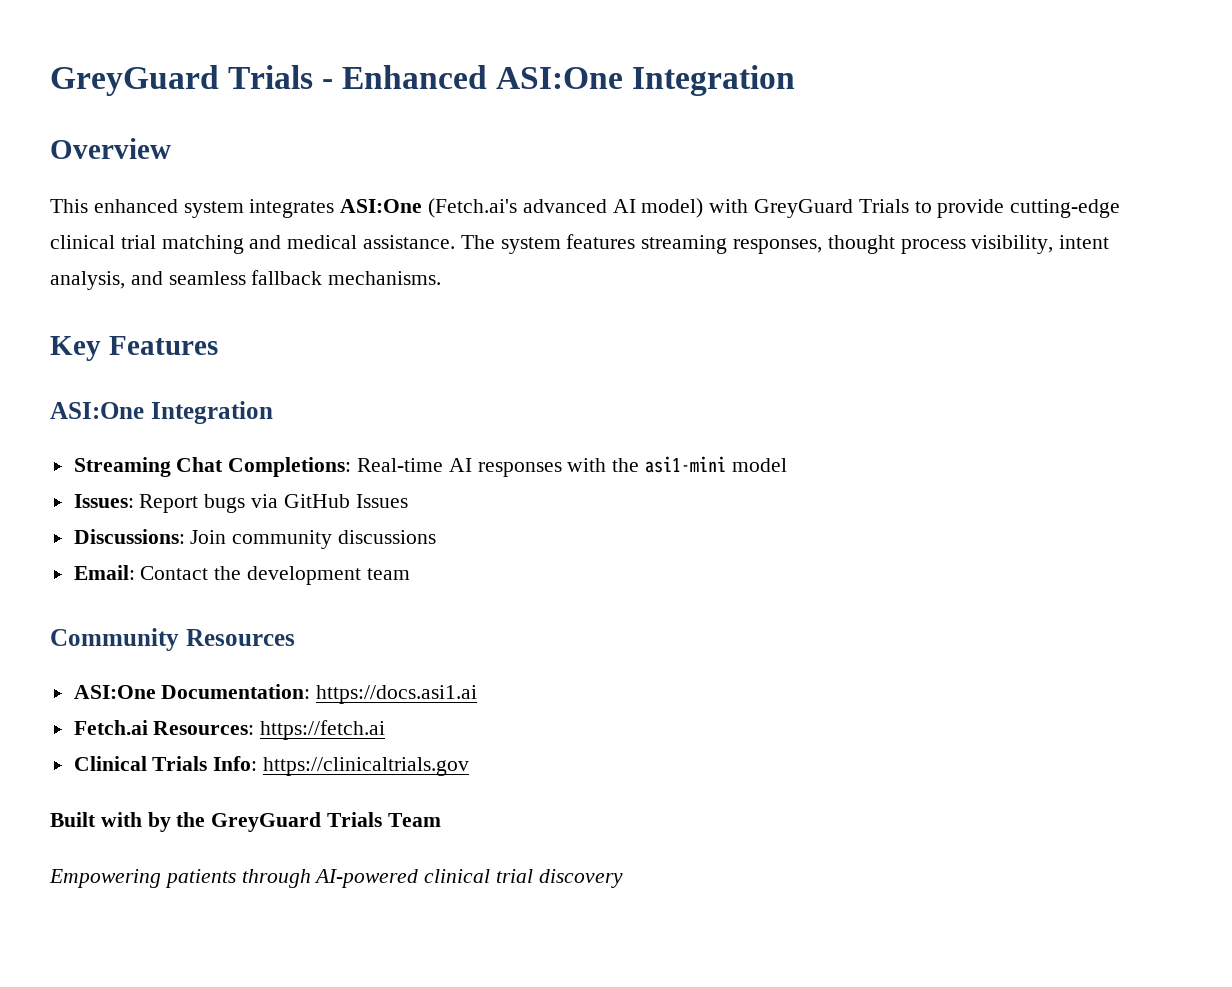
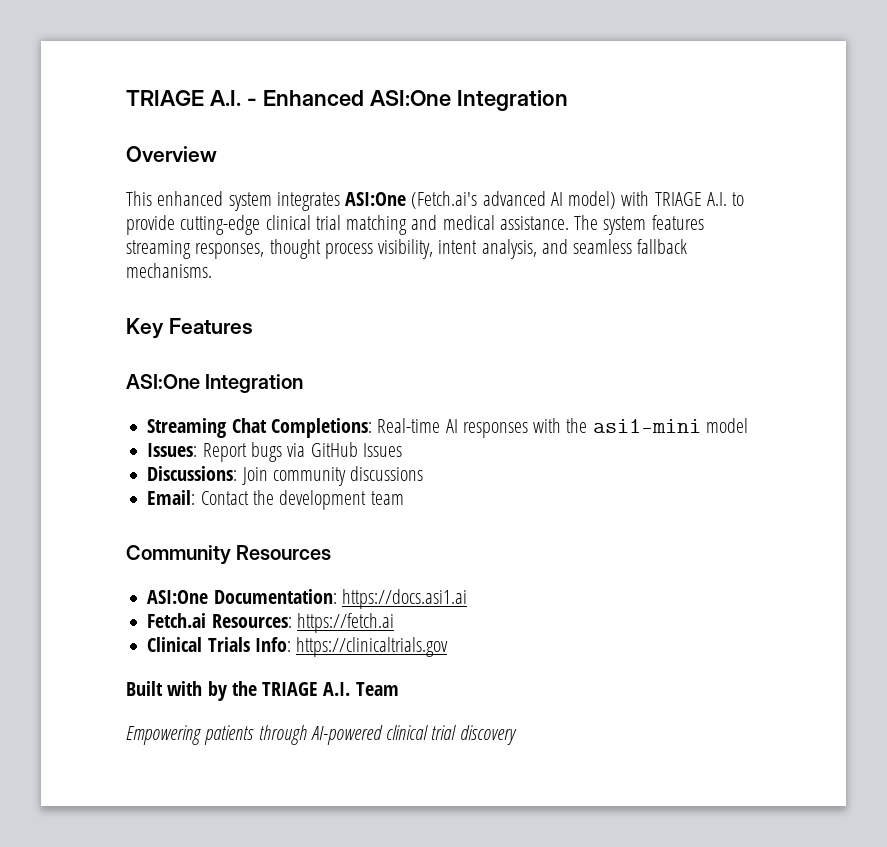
[50,65,314,96] GreyGuard Trials -> [126,90,241,106] TRIAGE A.I.
[754,199,909,218] GreyGuard Trials -> [654,192,727,206] TRIAGE A.I.
[211,812,383,832] GreyGuard Trials -> [262,682,351,696] TRIAGE A.I.

